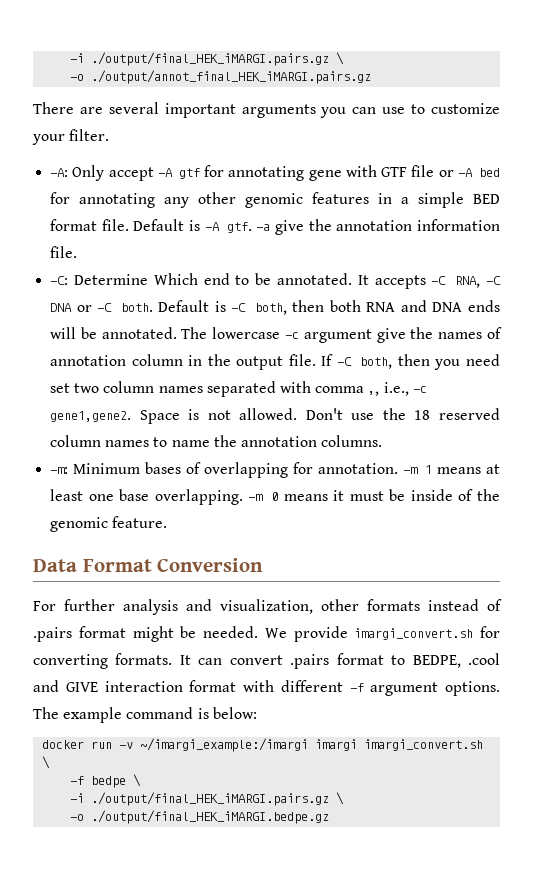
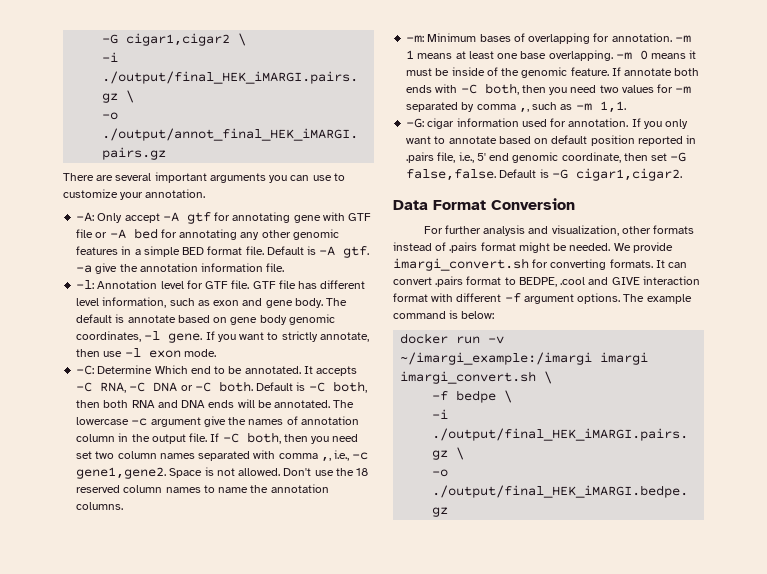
(70, 58) none -> [102,33,247,46] -G cigar1,cigar2 \ //
[69,129,110,141] filter. -> [145,189,206,198] annotation.
(78, 252) none -> [76,280,366,289] [76,297,348,308] [76,314,335,325] [76,331,369,343] [76,348,216,358] // -l: Annotation level for GTF file. GTF file has different level information, such as exon and gene body. The default is annotate based on gene body genomic coordinates, -l gene. If you want to strictly annotate, then use -l exon mode.
(168, 522) none -> [611,67,700,76] [406,83,692,95] [406,101,626,113] [406,118,689,129] [406,135,697,146] [406,152,687,163] [406,168,682,181] If annotate both ends with -C both, then you need two values for -m separated by comma ,, such as -m 1,1. // -G: cigar information used for annotation. If you only want to annotate based on default position reported in .pairs file, i.e., 5' end genomic coordinate, then set -G false,false. Default is -G cigar1,cigar2.

